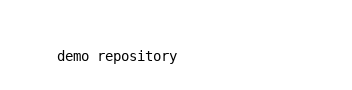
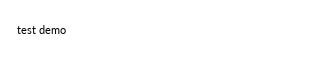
[57,50,177,64] demo repository -> [17,25,66,34] test demo

